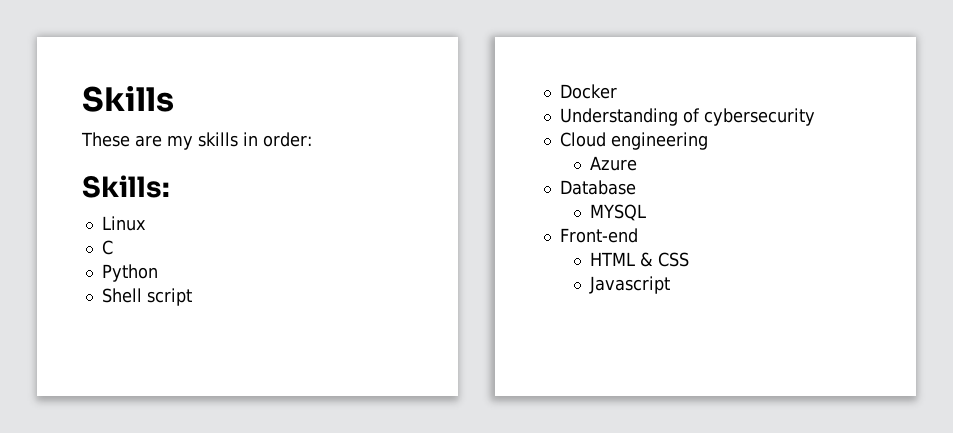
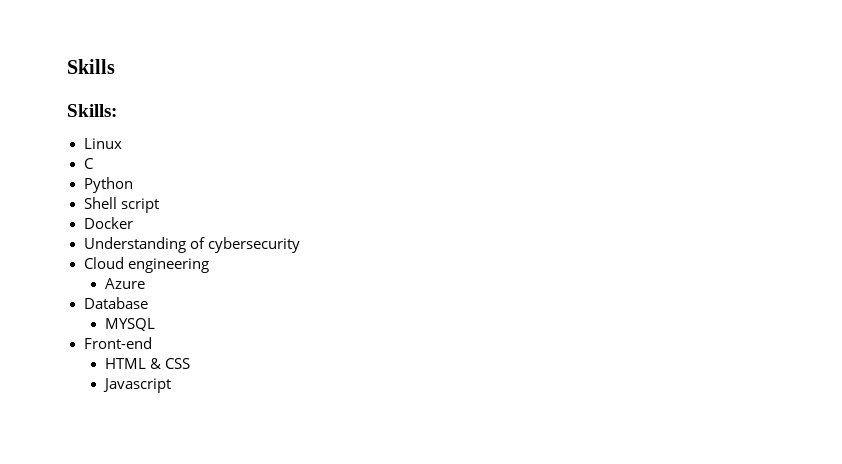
[81,132,312,150] // These are my skills in order: -> (115, 66) none

